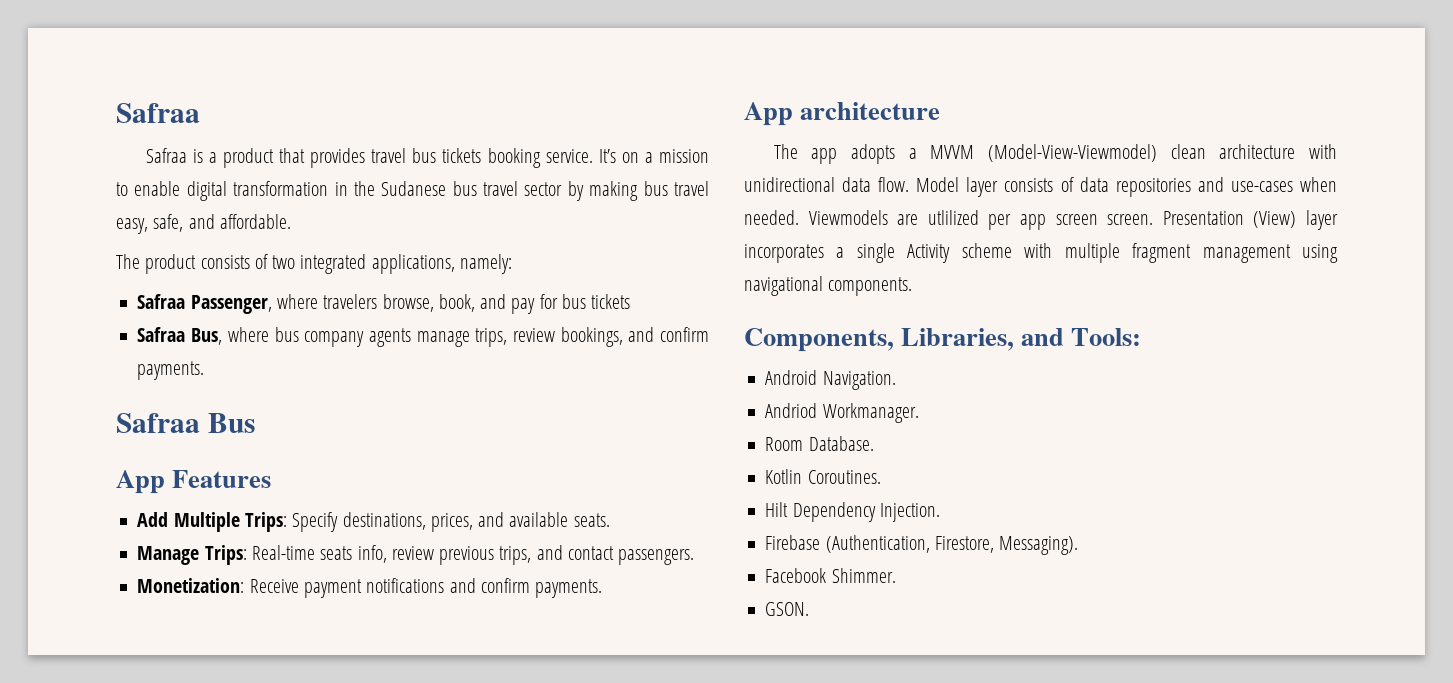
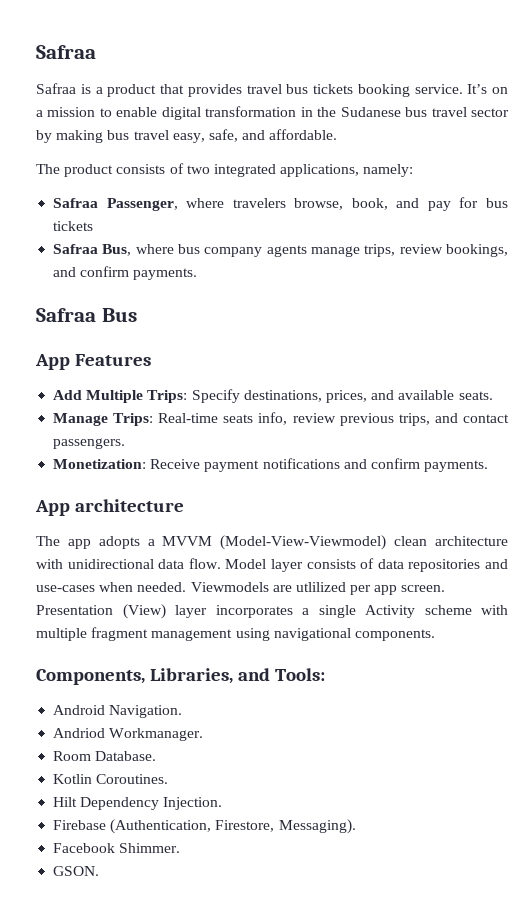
[1055,214,1098,225] screen -> (398, 590) none

